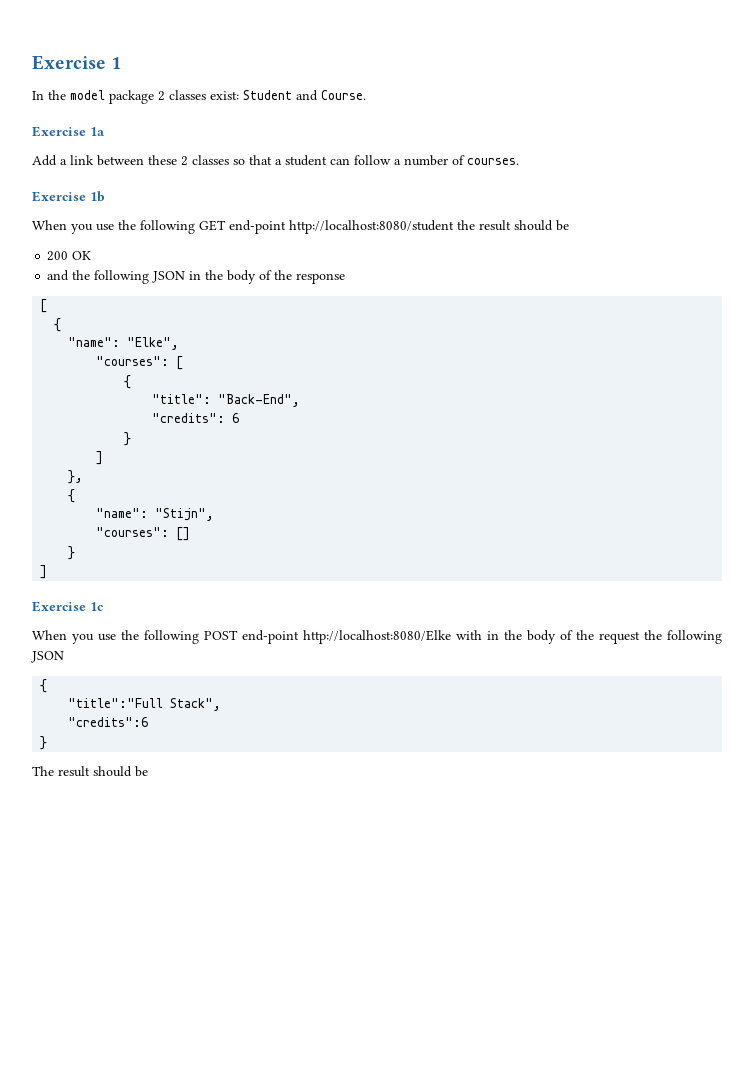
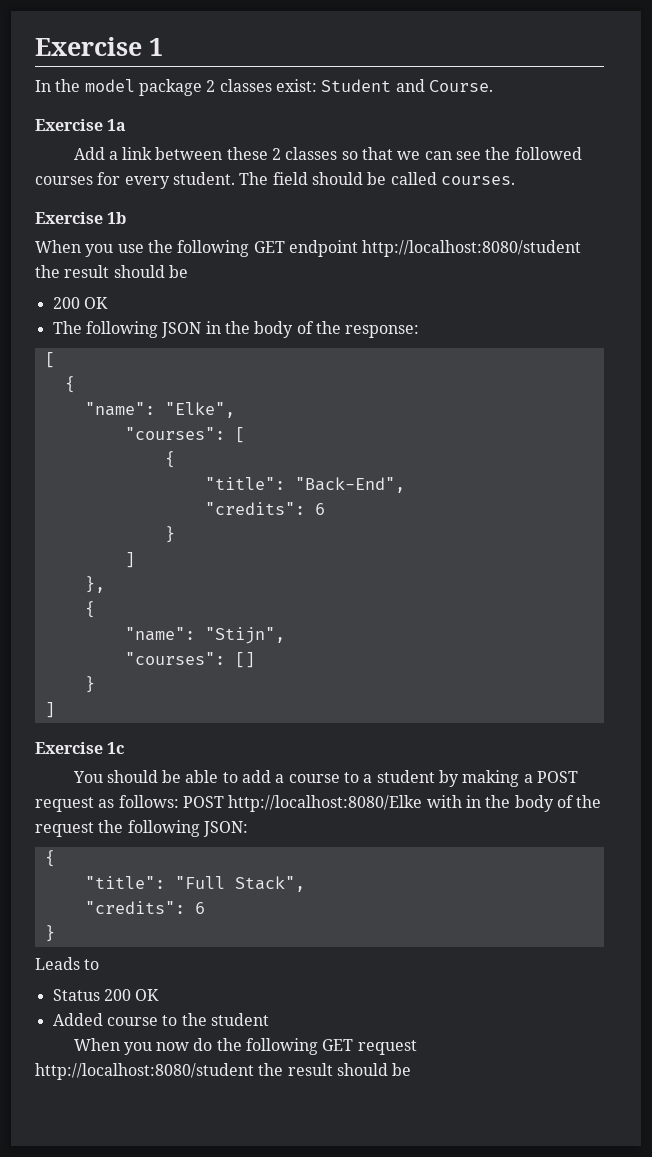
[275,155,465,166] a student can follow a number of -> [397,147,582,160] [35,172,437,189] we can see the followed courses for every student. The field should be called
[229,220,286,234] end-point -> [288,240,358,257] endpoint
[47,270,91,281] and the -> [52,321,82,334] The
[296,273,346,284] response -> [345,325,420,338] response:
[32,630,299,644] When you use the following POST end-point -> [72,770,578,787] [35,795,224,812] You should be able to add a course to a student by making a POST request as follows: POST
[31,651,64,663] [40,679,48,693] [68,698,164,708] JSON // { // "title":"Full -> [202,821,248,837] [44,850,55,867] [84,876,225,889] JSON: // { // "title": "Full
[68,717,149,727] [40,736,48,750] [32,766,54,776] "credits":6 // } // The -> [84,901,205,914] [44,925,55,942] [35,957,100,970] [52,989,160,1001] [52,1013,269,1026] [73,1038,417,1055] [35,1063,284,1080] "credits": 6 // } // Leads to // Status 200 OK // Added course to the student // When you now do the following GET request http://localhost:8080/student the

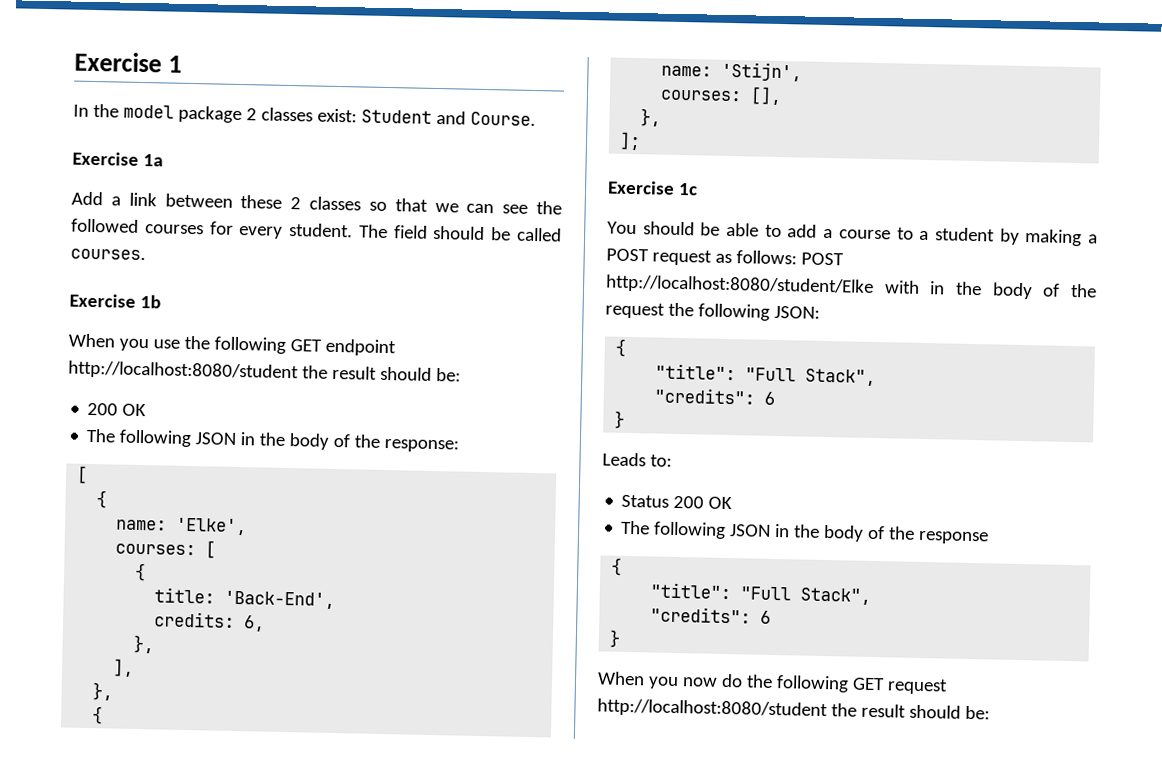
[168,265,188,278] be -> [435,368,461,382] be:
[84,402,235,418] [124,427,245,443] [164,451,175,468] [204,477,405,493] [204,502,325,515] [164,526,175,543] [124,552,135,568] [84,576,105,593] [84,601,95,618] [124,627,285,644] [124,652,255,668] [84,676,95,693] [44,702,55,718] "name": "Elke", // "courses": [ // { // "title": "Back-End", // "credits": 6 // } // ] // }, // { // "name": "Stijn", // "courses": [] // } // ] -> [116,517,248,536] [115,540,217,559] [134,562,147,582] [154,587,336,610] [154,611,266,632] [133,634,155,654] [113,658,135,677] [92,682,114,701] [92,706,104,725] [661,61,803,82] [660,86,783,106] [640,108,662,127] [619,131,642,151] name: 'Elke', // courses: [ // { // title: 'Back-End', // credits: 6, // }, // ], // }, // { // name: 'Stijn', // courses: [], // }, // ];
[228,795,423,812] http://localhost:8080/Elke -> [605,274,874,296] http://localhost:8080/student/Elke
[84,959,100,970] to -> [649,454,672,467] to:
[52,1013,269,1026] Added course to the student -> [621,520,990,545] [611,557,623,576] [650,582,872,605] [650,606,772,624] [609,629,622,648] The following JSON in the body of the response // { // "title": "Full Stack", // "credits": 6 // }
[392,1063,412,1076] be -> [964,705,990,720] be:

